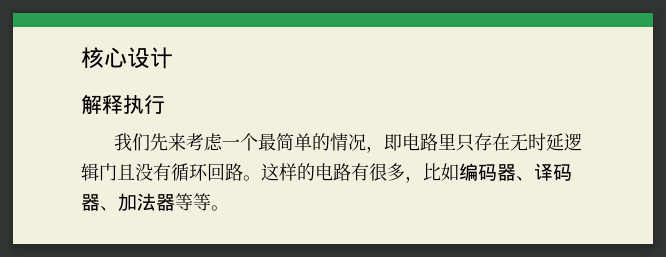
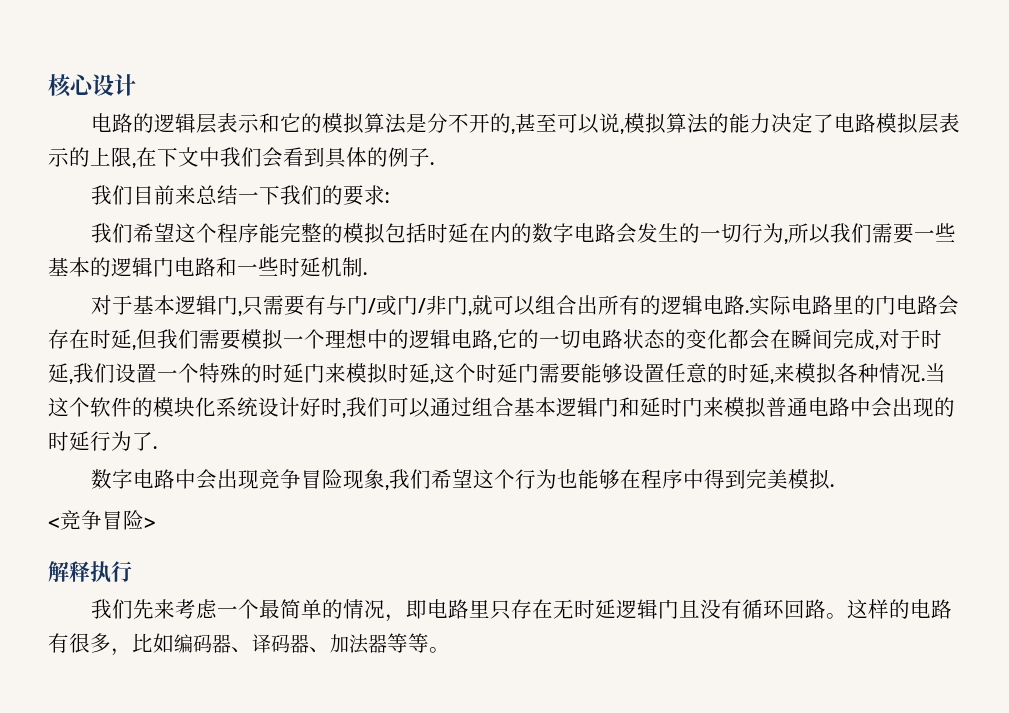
(173, 58) none -> [90,113,960,134] [48,147,434,168] [90,185,389,206] [90,223,956,244] [48,257,367,277] [90,295,959,316] [48,329,942,350] [48,363,946,384] [48,397,955,418] [48,431,157,451] [90,469,834,490] [48,510,156,530] // 电路的逻辑层表示和它的模拟算法是分不开的,甚至可以说,模拟算法的能力决定了电路模拟层表示的上限,在下文中我们会看到具体的例子. // 我们目前来总结一下我们的要求: // 我们希望这个程序能完整的模拟包括时延在内的数字电路会发生的一切行为,所以我们需要一些基本的逻辑门电路和一些时延机制. // 对于基本逻辑门,只需要有与门/或门/非门,就可以组合出所有的逻辑电路.实际电路里的门电路会存在时延,但我们需要模拟一个理想中的逻辑电路,它的一切电路状态的变化都会在瞬间完成,对于时延,我们设置一个特殊的时延门来模拟时延,这个时延门需要能够设置任意的时延,来模拟各种情况.当这个软件的模块化系统设计好时,我们可以通过组合基本逻辑门和延时门来模拟普通电路中会出现的时延行为了. // 数字电路中会出现竞争冒险现象,我们希望这个行为也能够在程序中得到完美模拟. // <竞争冒险>

